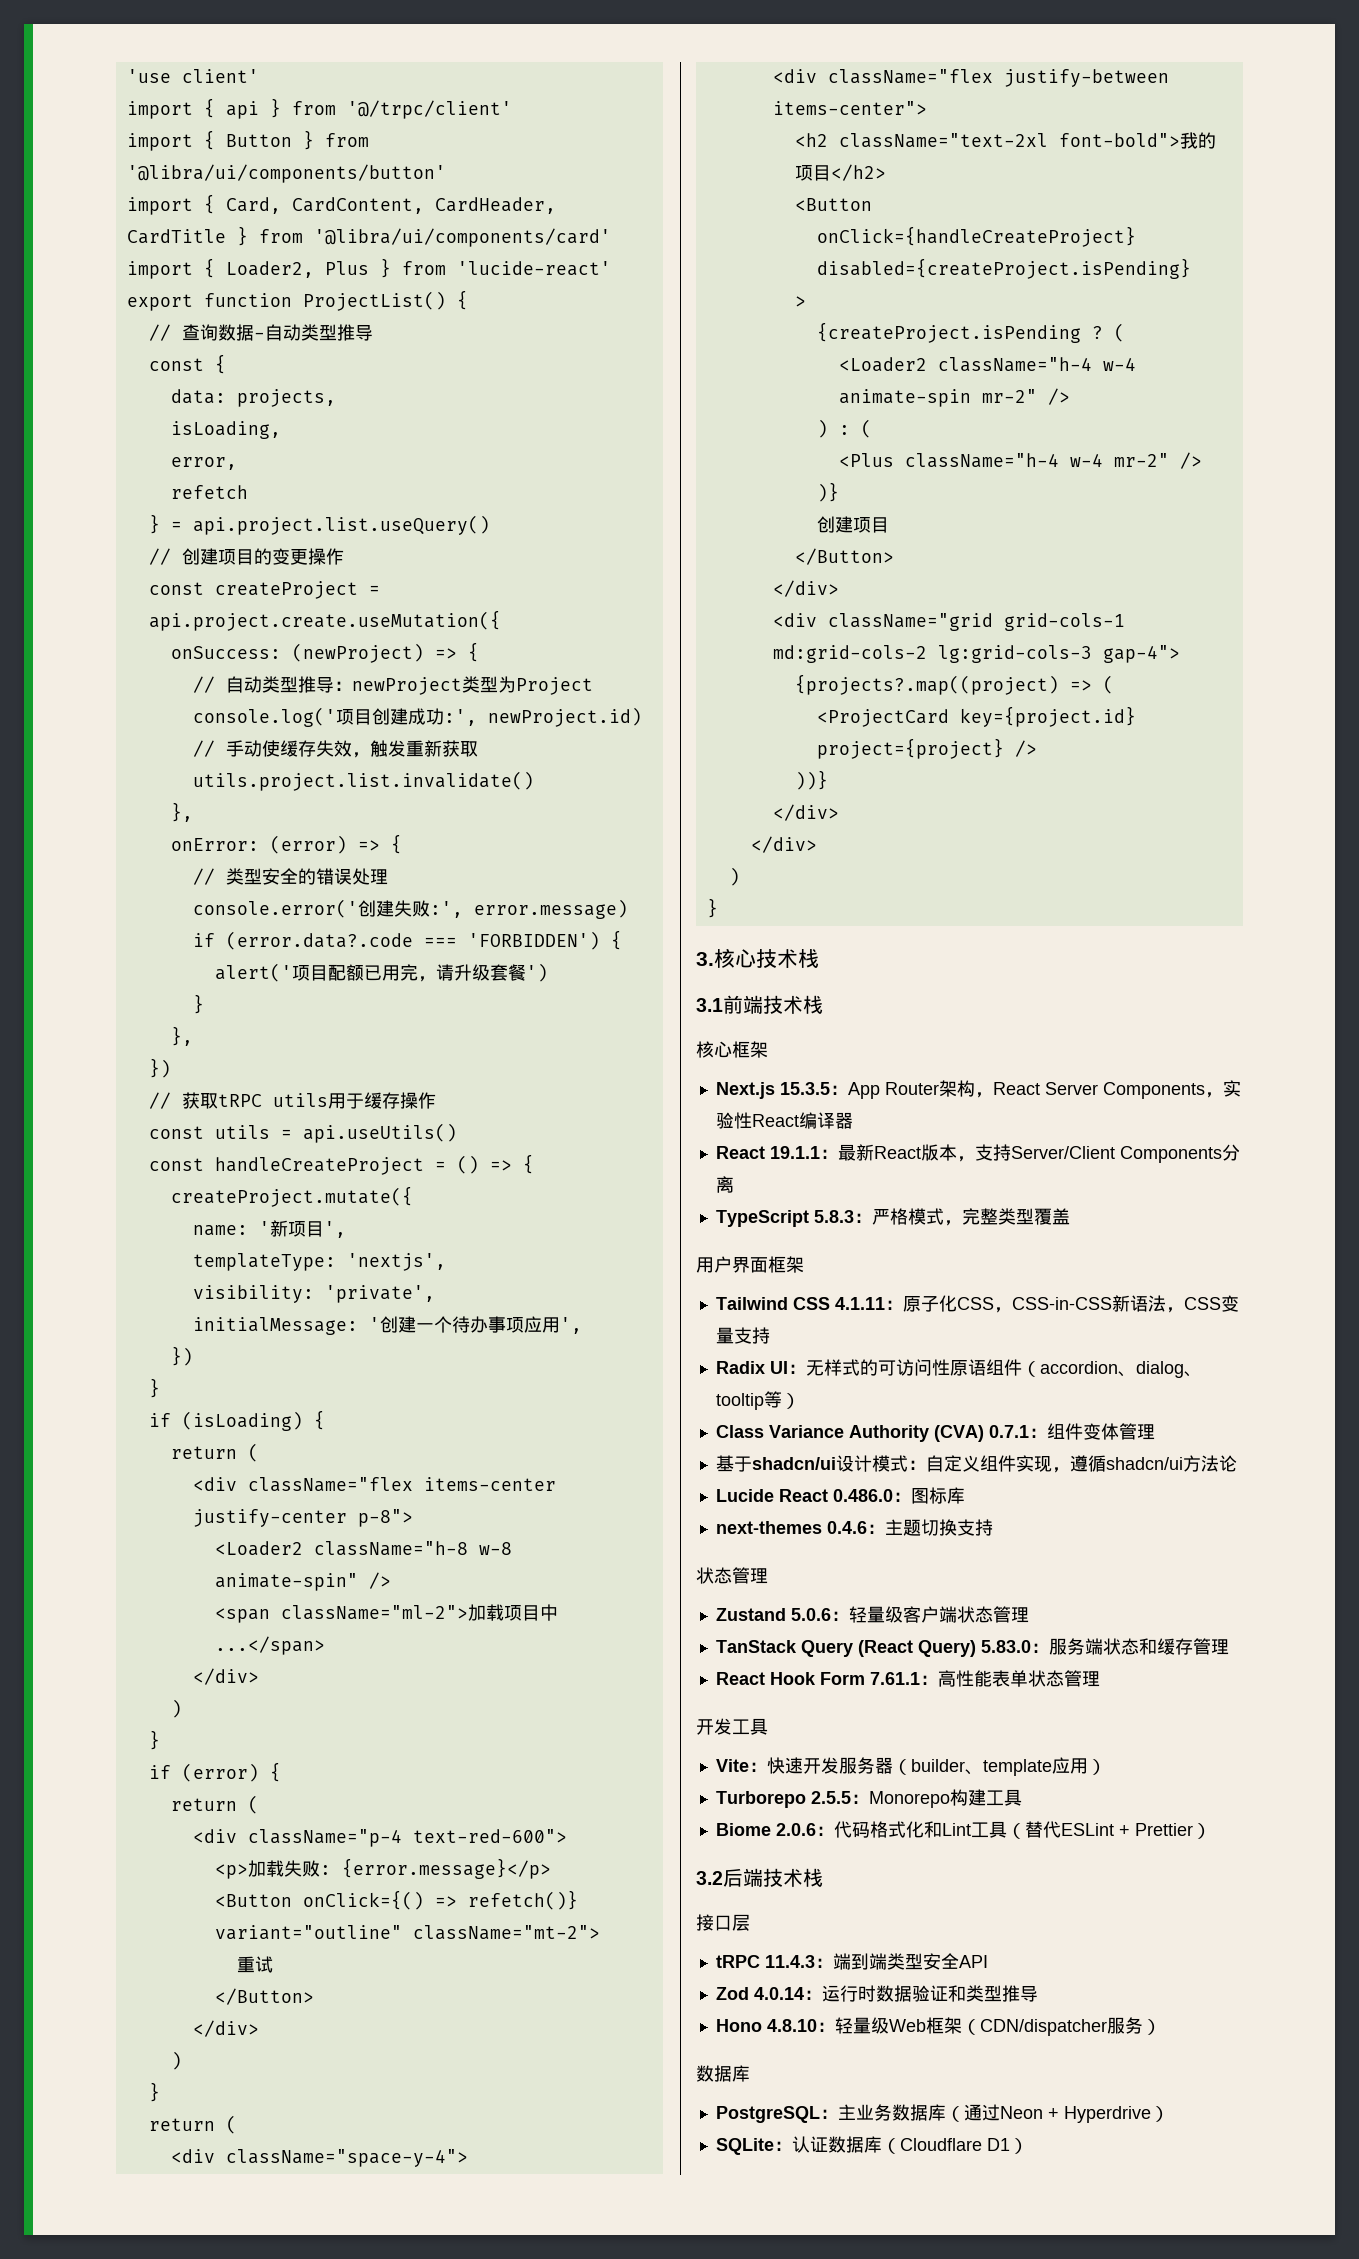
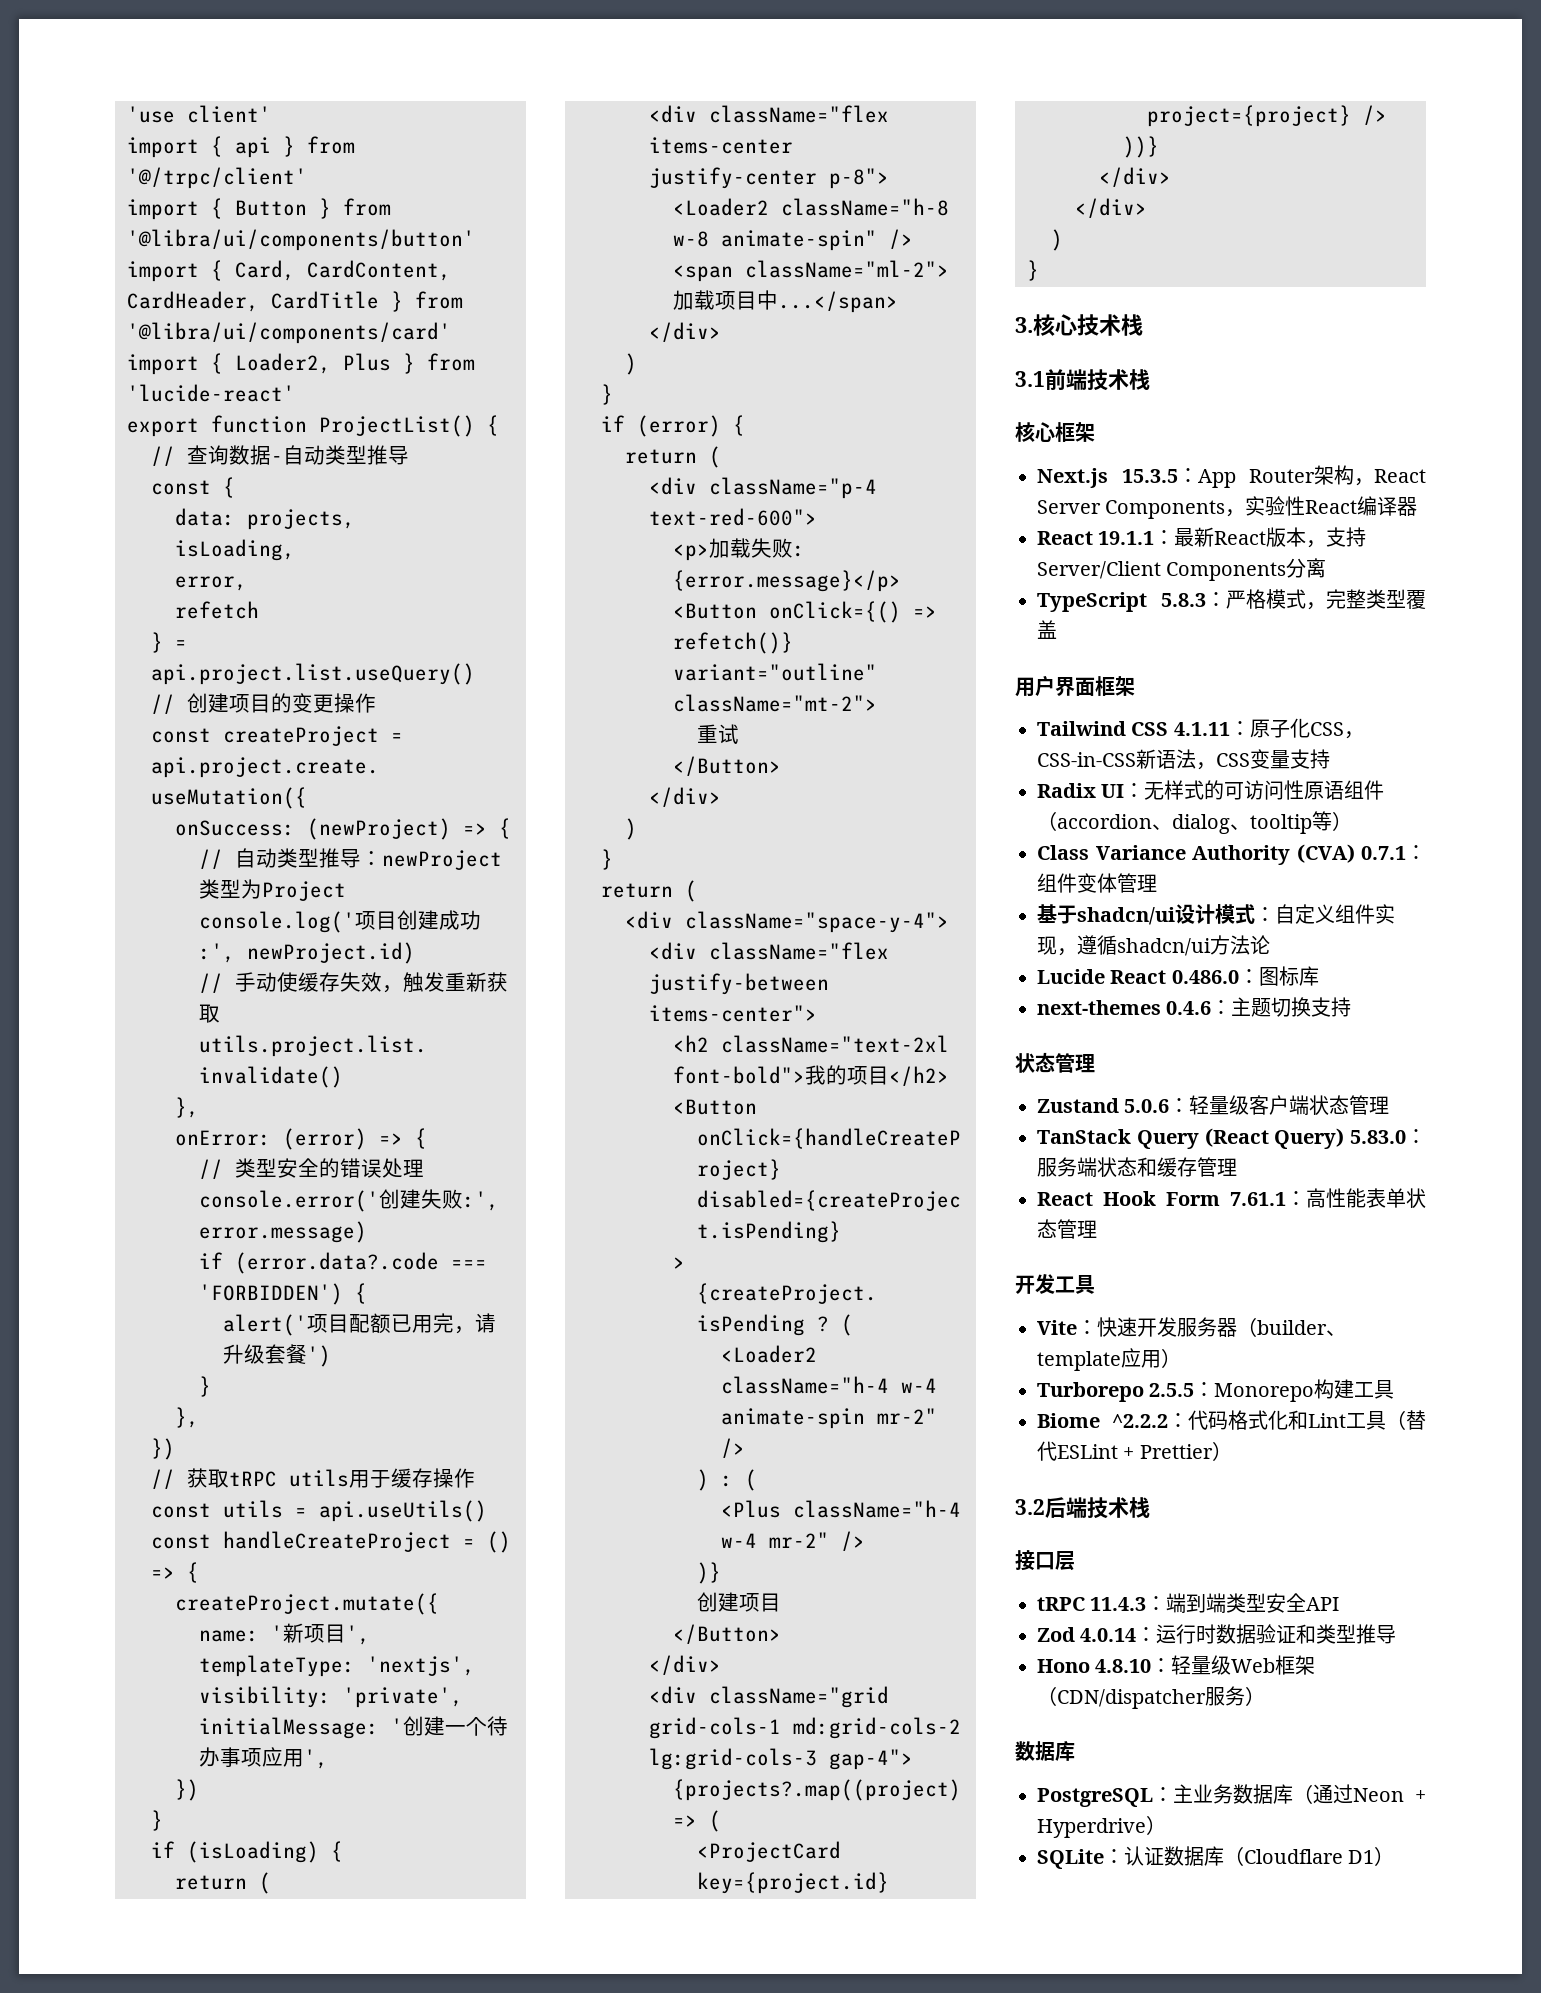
[775,1823,816,1836] 2.0.6 -> [1112,1414,1168,1428] ^2.2.2

